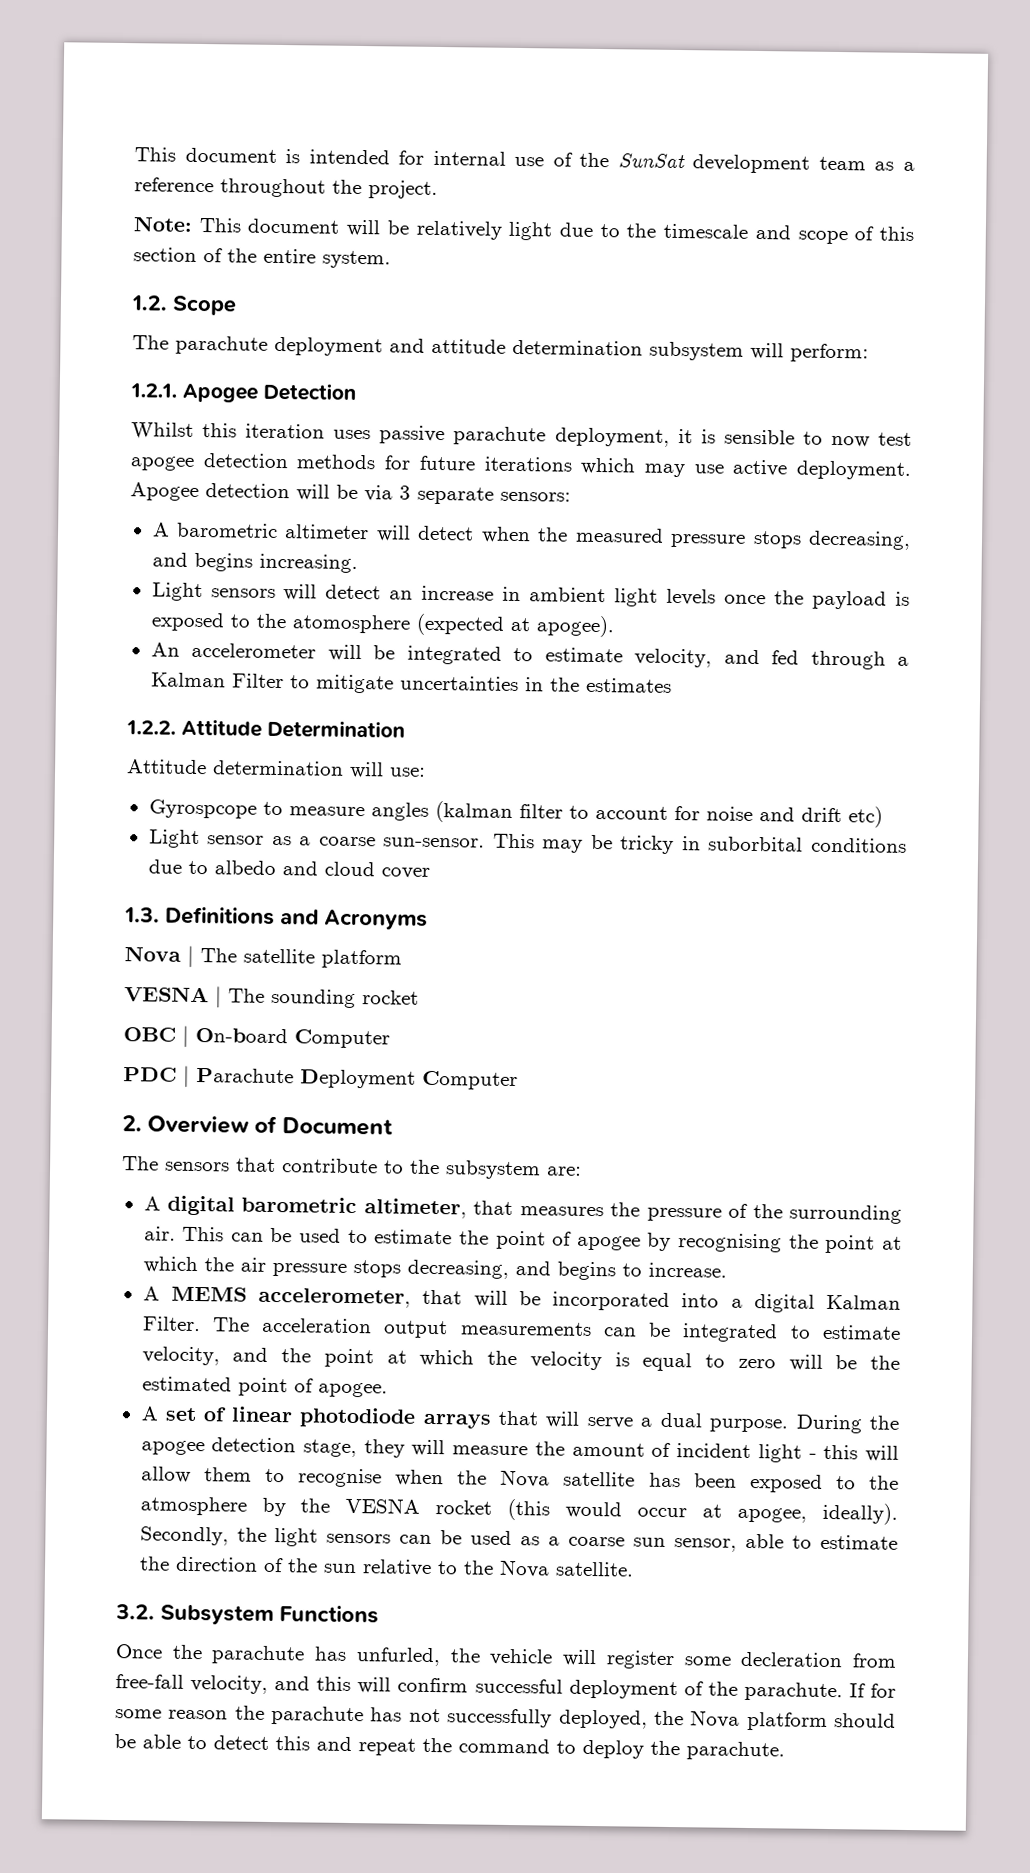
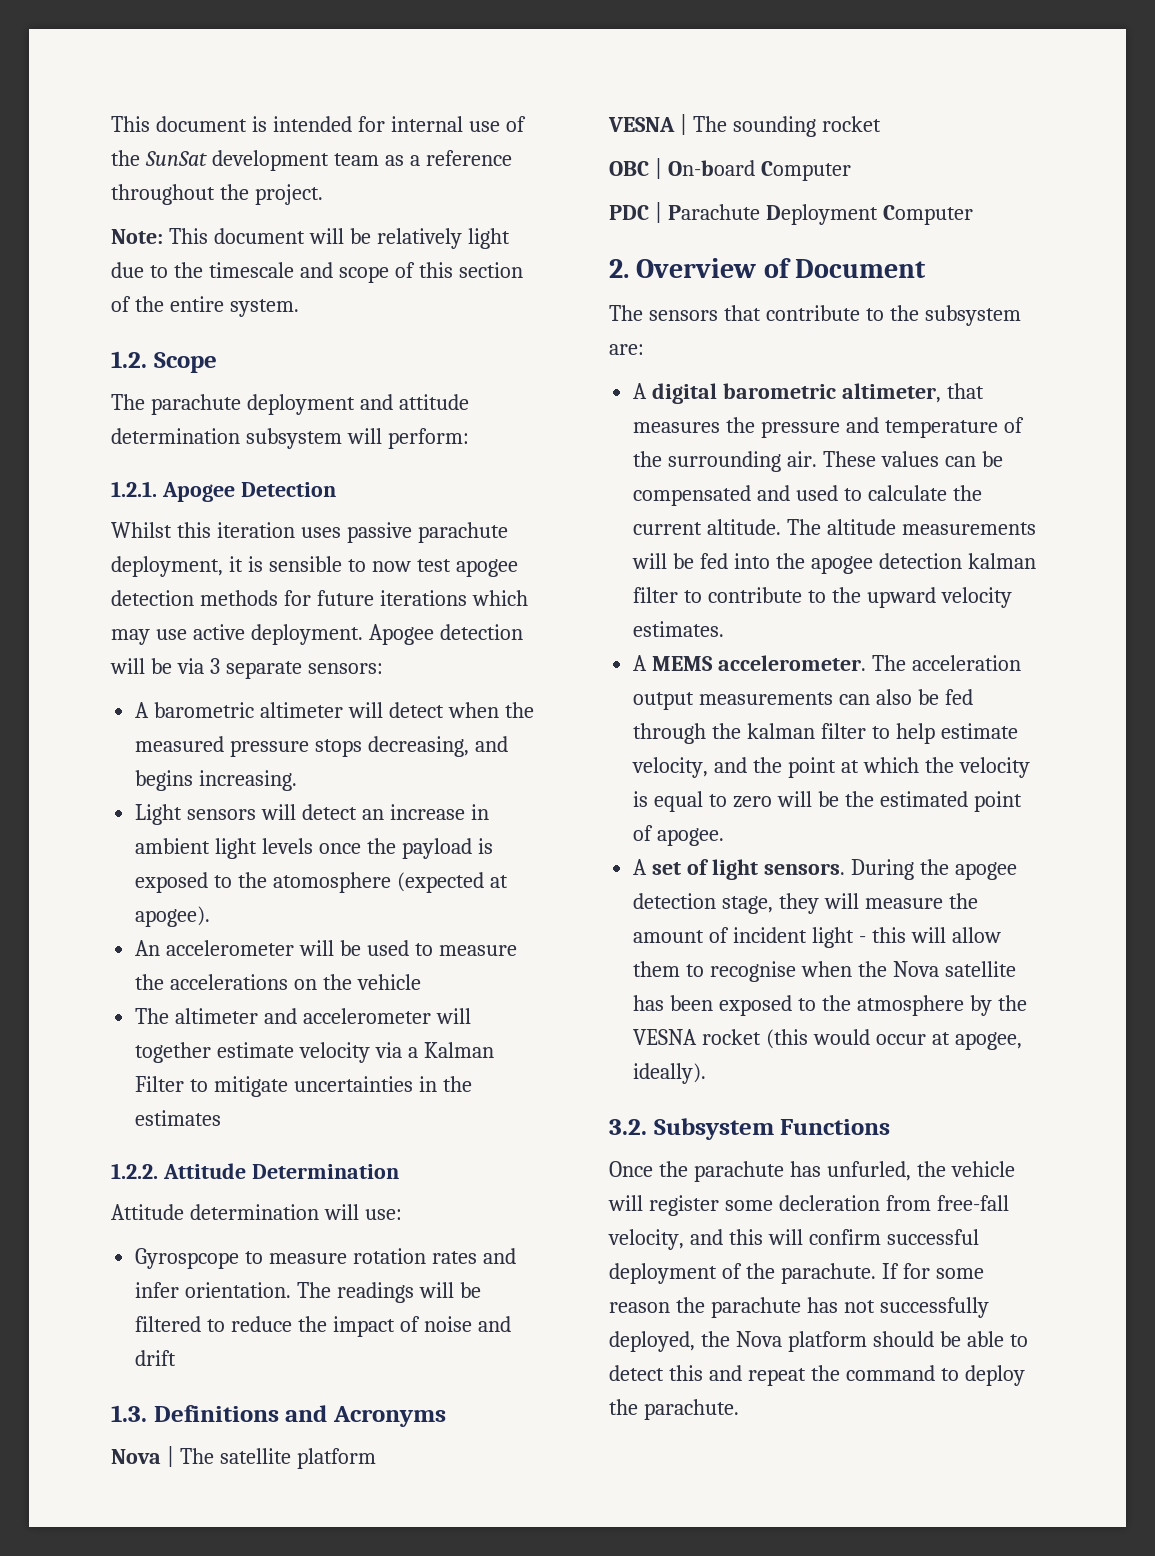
[406,645,886,670] integrated to estimate velocity, and fed through -> [366,940,517,956] [135,974,421,990] [135,1008,471,1024] [135,1042,403,1063] used to measure the accelerations on the vehicle // The altimeter and accelerometer will together estimate velocity via
[370,800,883,828] [148,829,908,854] [147,859,430,879] angles (kalman filter to account for noise and drift etc) // Light sensor as a coarse sun-sensor. This may be tricky in suborbital conditions due to albedo and cloud cover -> [353,1248,516,1264] [135,1282,481,1303] [135,1316,511,1337] [135,1350,177,1366] rotation rates and infer orientation. The readings will be filtered to reduce the impact of noise and drift
(722, 1214) none -> [846,417,998,438] and temperature
[182,1226,902,1254] [142,1256,727,1281] [142,1286,901,1313] [142,1316,201,1332] This can be used to estimate the point of apogee by recognising the point at which the air pressure stops decreasing, and begins to increase. // A MEMS accelerometer, that will be incorporated into a digital Kalman Filter. -> [823,451,1003,467] [633,485,982,506] [633,519,1036,535] [632,553,1036,574] [633,587,1012,608] [633,621,725,637] [633,655,867,671] These values can be compensated and used to calculate the current altitude. The altitude measurements will be fed into the apogee detection kalman filter to contribute to the upward velocity estimates. // A MEMS accelerometer.
[648,1322,811,1343] be integrated to -> [876,689,973,705] [633,723,935,744] also be fed through the kalman filter to help
[230,1406,789,1433] linear photodiode arrays that will serve a dual purpose. -> [712,859,845,880] light sensors.
[139,1526,898,1552] [139,1556,634,1578] Secondly, the light sensors can be used as a coarse sun sensor, able to estimate the direction of the sun relative to the Nova satellite. -> (707, 1073) none

